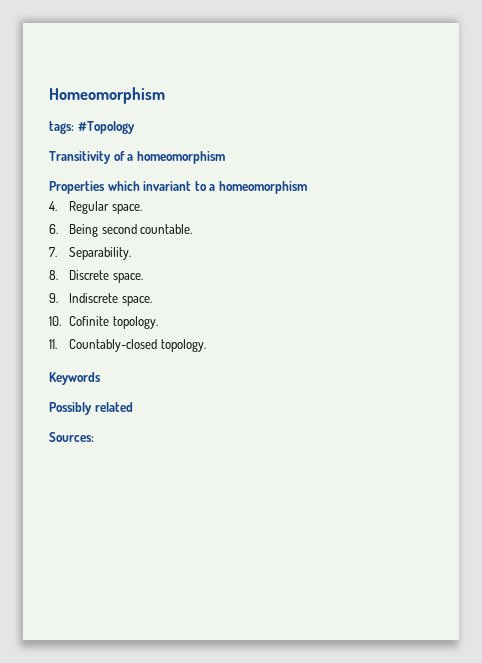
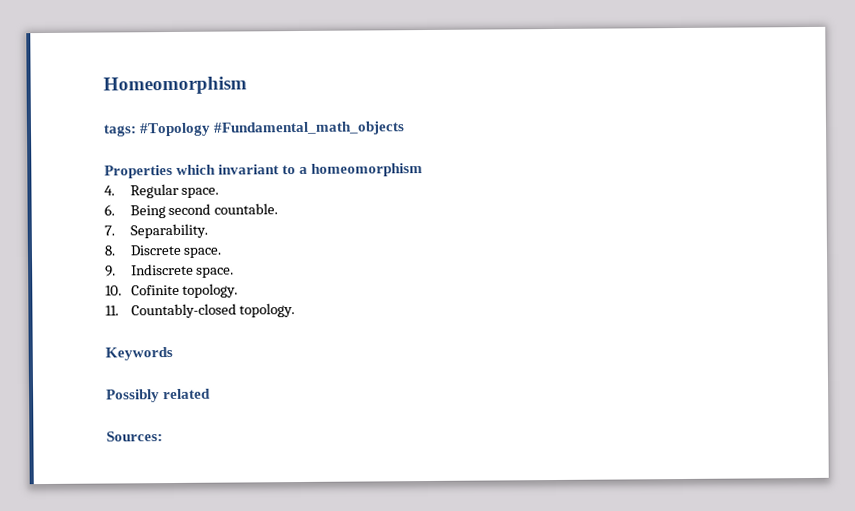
[49,151,225,164] // Transitivity of a homeomorphism -> [213,121,406,136] #Fundamental_math_objects

